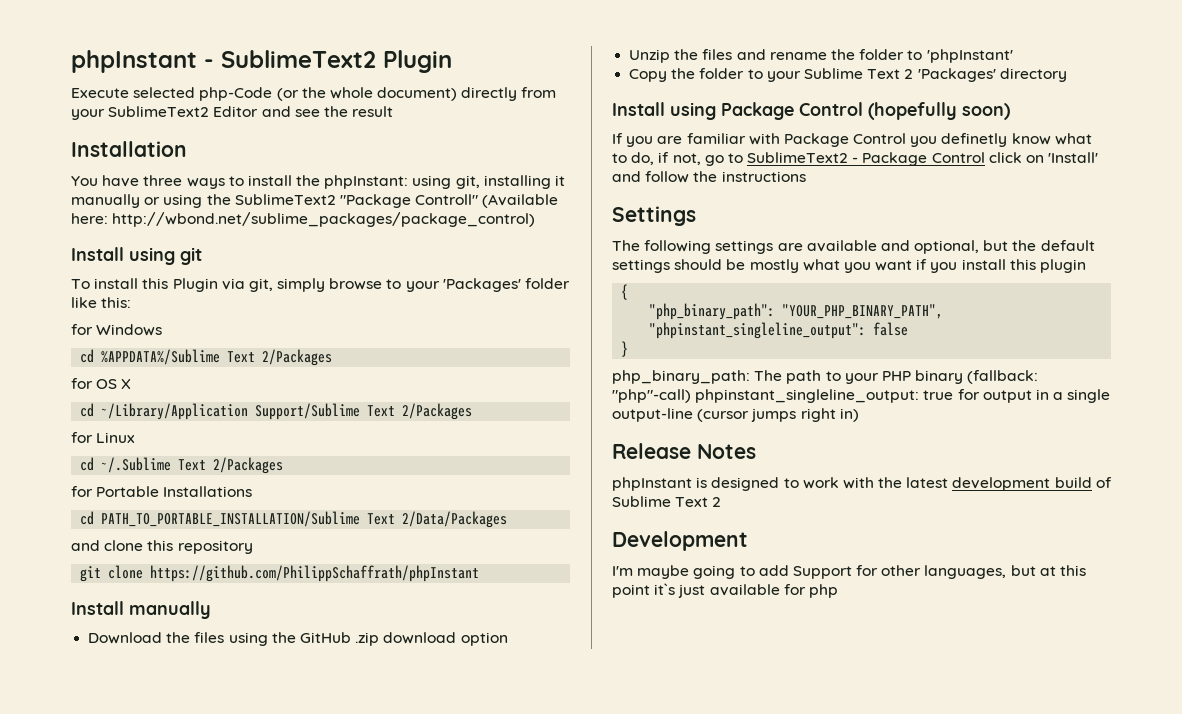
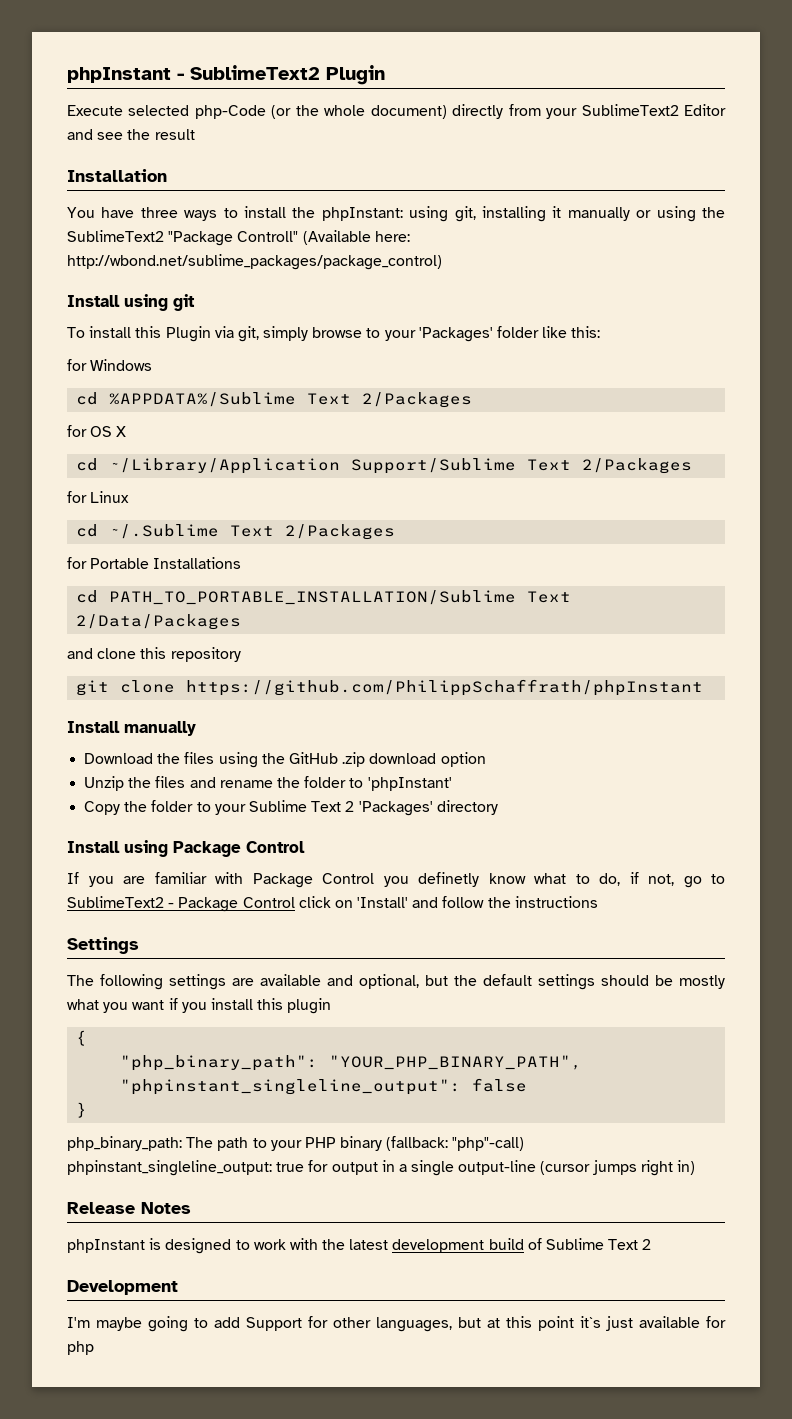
[868,102,1010,120] (hopefully soon) -> (305, 847) none

